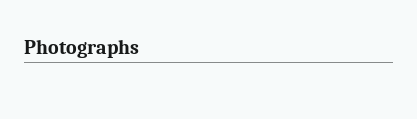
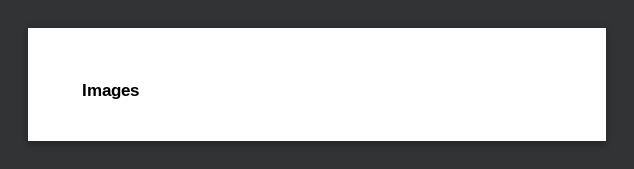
[24,39,139,58] Photographs -> [82,84,139,99] Images

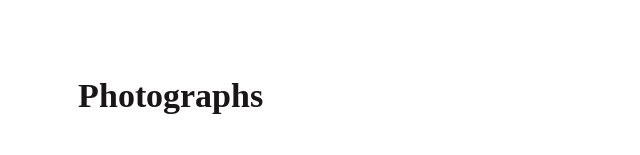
[82,84,139,99] Images -> [78,83,263,114] Photographs

